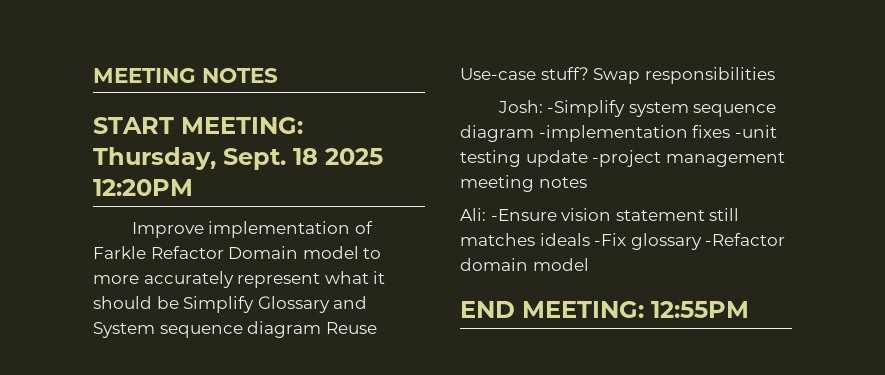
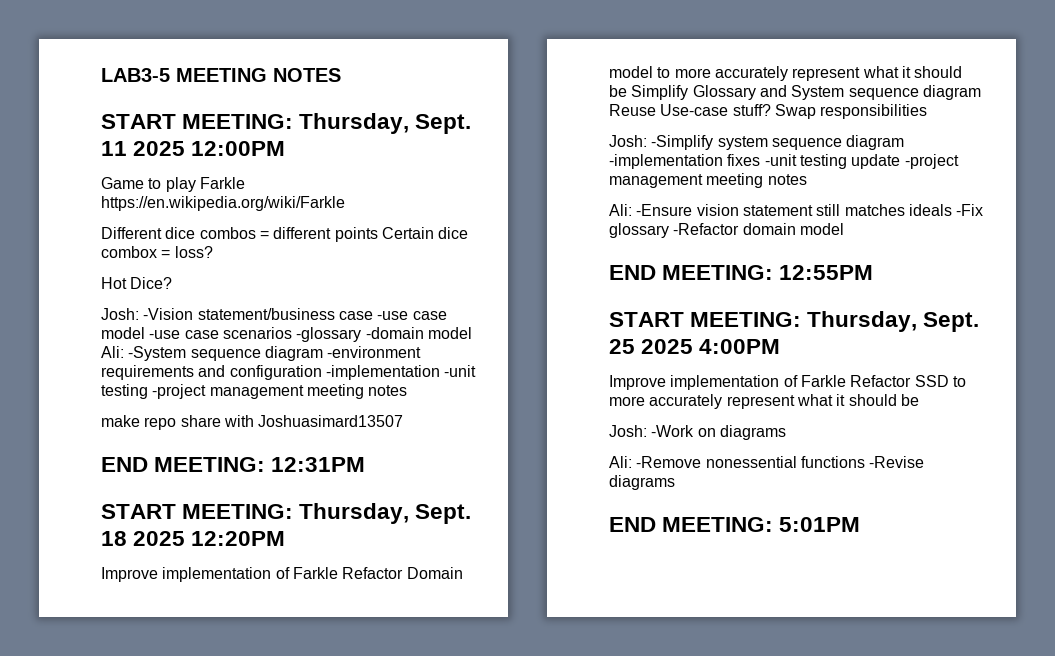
(93, 75) none -> [101,68,170,82] LAB3-5
(278, 75) none -> [101,113,472,134] [101,141,286,156] [101,177,245,192] [101,196,345,211] [101,227,469,242] [101,246,213,258] [101,277,173,289] [101,308,447,320] [101,327,472,342] [101,346,422,361] [101,365,477,380] [101,384,408,399] [101,415,404,430] [101,457,366,472] // START MEETING: Thursday, Sept. 11 2025 12:00PM // Game to play Farkle https://en.wikipedia.org/wiki/Farkle // Different dice combos = different points Certain dice combox = loss? // Hot Dice? // Josh: -Vision statement/business case -use case model -use case scenarios -glossary -domain model Ali: -System sequence diagram -environment requirements and configuration -implementation -unit testing -project management meeting notes // make repo share with Joshuasimard13507 // END MEETING: 12:31PM
(749, 309) none -> [609,311,980,332] [609,339,781,354] [609,375,966,390] [609,394,919,409] [609,425,786,440] [609,456,925,468] [609,475,675,490] [609,517,861,532] // START MEETING: Thursday, Sept. 25 2025 4:00PM // Improve implementation of Farkle Refactor SSD to more accurately represent what it should be // Josh: -Work on diagrams // Ali: -Remove nonessential functions -Revise diagrams // END MEETING: 5:01PM

